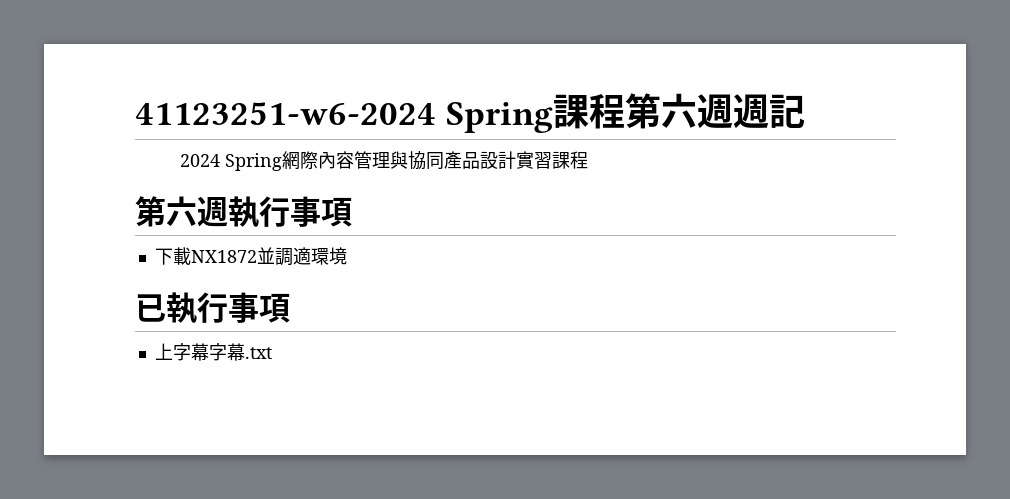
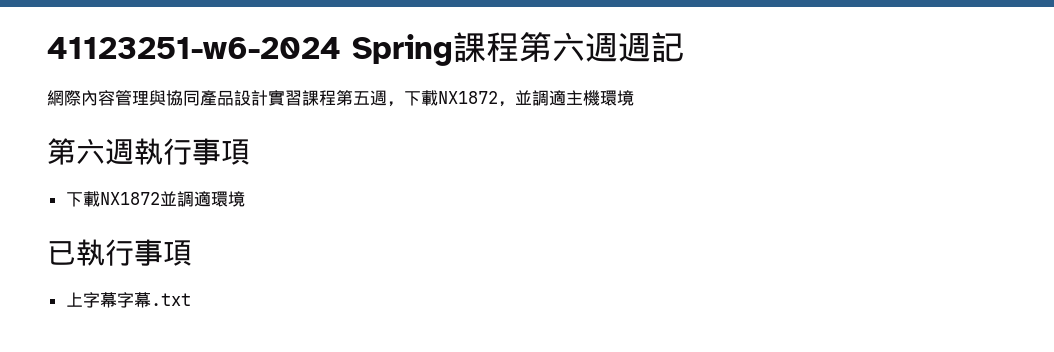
[180,153,283,171] 2024 Spring -> (684, 47) none
(589, 160) none -> [336,90,634,107] 第五週，下載NX1872，並調適主機環境

